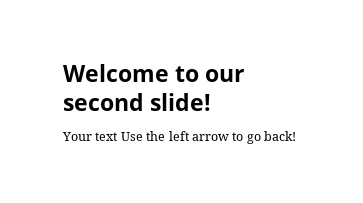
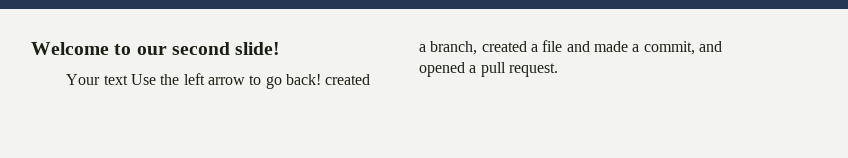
(296, 136) none -> [325,74,371,85] [419,40,722,55] [419,62,558,77] created a branch, created a file and made a commit, and opened a pull request.

